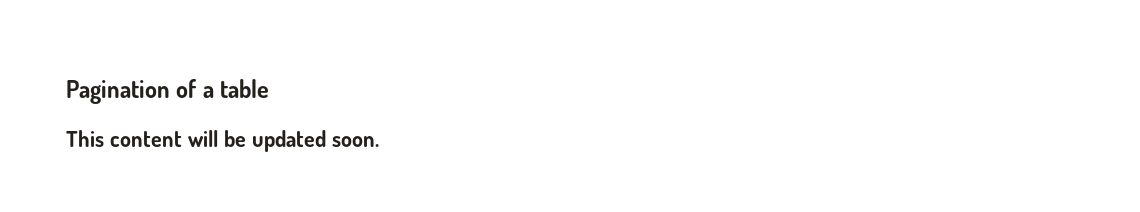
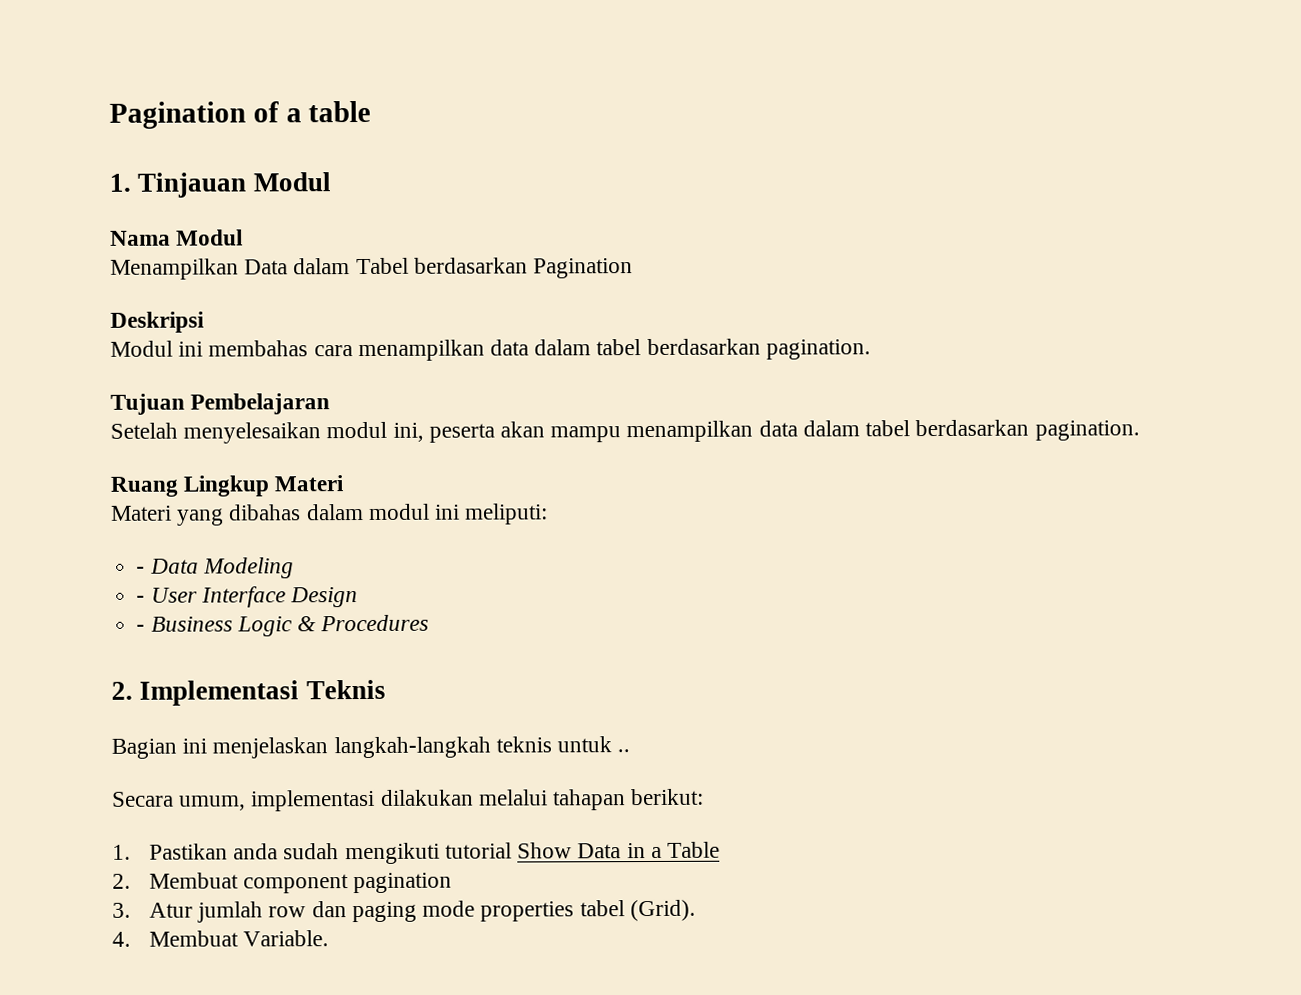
[66,130,379,152] This content will be updated soon. -> [109,172,331,198] [110,229,244,246] [110,257,634,280] [110,311,205,333] [110,338,871,362] [110,393,331,415] [110,419,1140,444] [110,475,345,497] [111,503,549,526] [136,557,294,579] [136,586,358,608] [136,614,430,637] [111,679,386,706] [111,736,631,759] [112,788,705,812] [112,841,720,865] [112,872,453,894] [112,899,696,923] [112,930,330,947] 1. Tinjauan Modul // Nama Modul // Menampilkan Data dalam Tabel berdasarkan Pagination // Deskripsi // Modul ini membahas cara menampilkan data dalam tabel berdasarkan pagination. // Tujuan Pembelajaran // Setelah menyelesaikan modul ini, peserta akan mampu menampilkan data dalam tabel berdasarkan pagination. // Ruang Lingkup Materi // Materi yang dibahas dalam modul ini meliputi: // - Data Modeling // - User Interface Design // - Business Logic & Procedures // 2. Implementasi Teknis // Bagian ini menjelaskan langkah-langkah teknis untuk .. // Secara umum, implementasi dilakukan melalui tahapan berikut: // 1. Pastikan anda sudah mengikuti tutorial Show Data in a Table // 2. Membuat component pagination // 3. Atur jumlah row dan paging mode properties tabel (Grid). // 4. Membuat Variable.

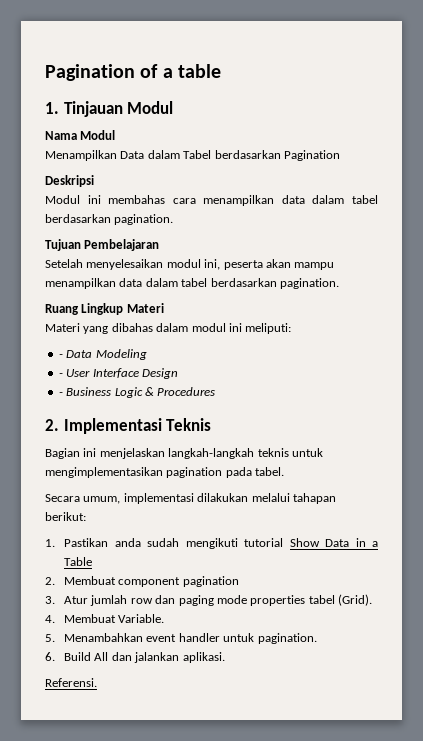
[617,749,631,753] .. -> [45,467,285,478] mengimplementasikan pagination pada tabel.
(330, 938) none -> [45,633,317,644] [45,652,225,663] [45,678,97,687] // 5. Menambahkan event handler untuk pagination. // 6. Build All dan jalankan aplikasi. // Referensi.

